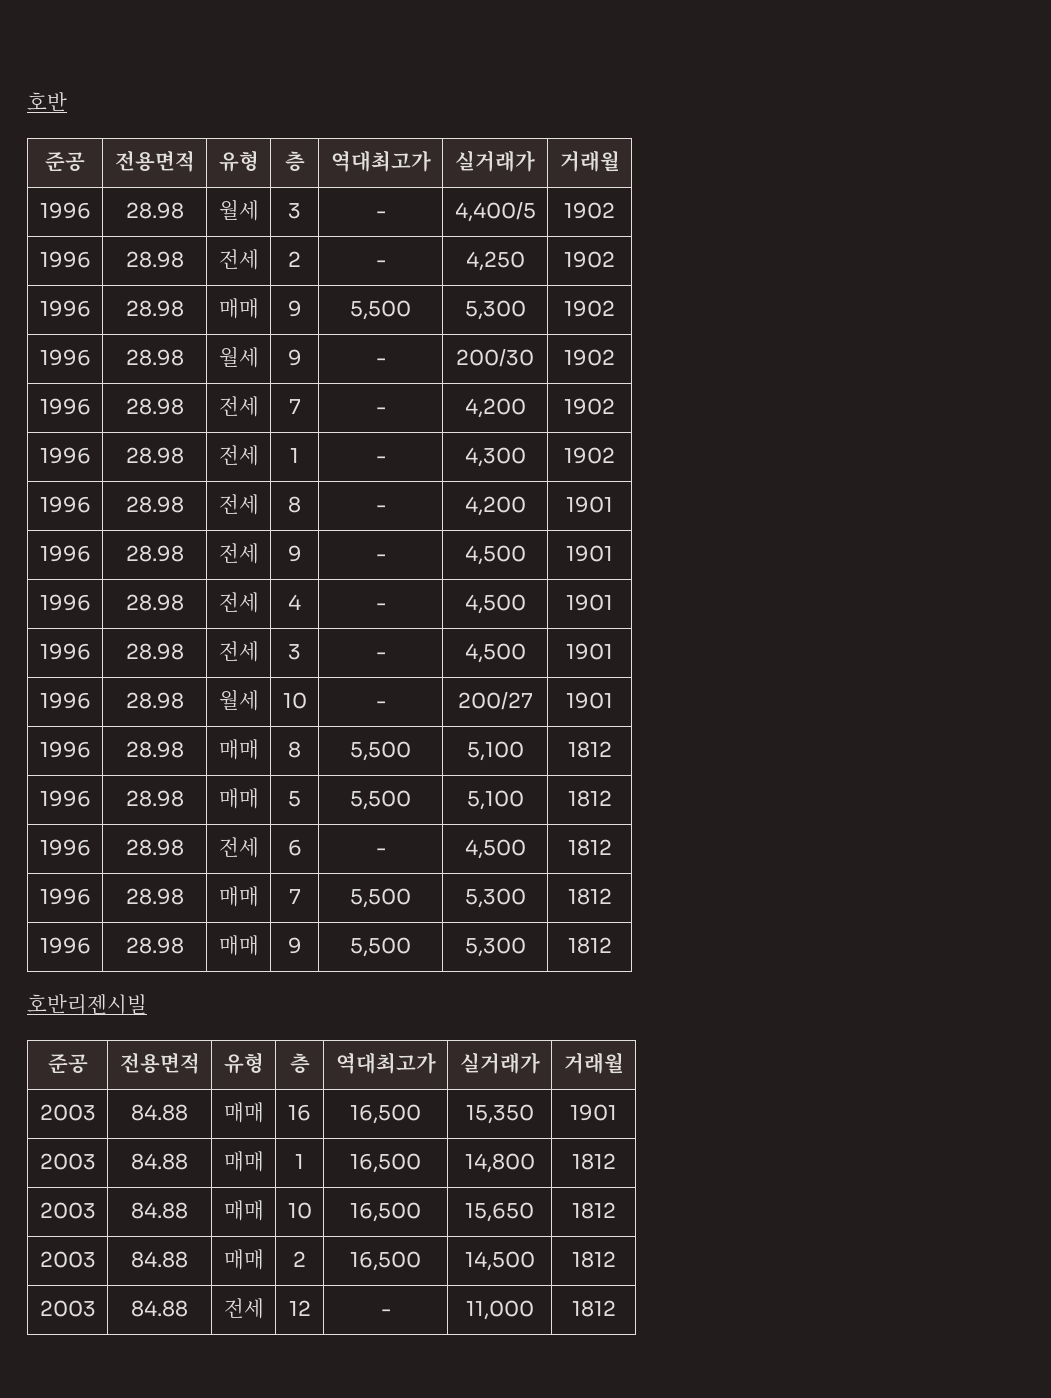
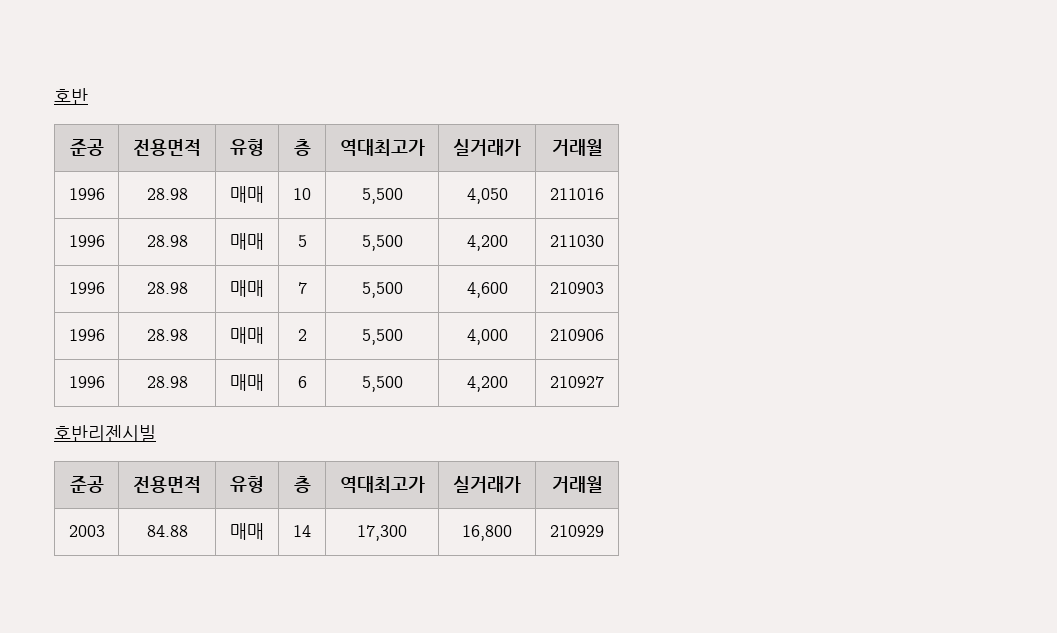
[39,202,91,219] [125,202,184,219] [218,199,259,221] [288,203,301,219] [375,211,386,218] [454,202,536,222] [564,202,615,219] [39,251,91,268] [125,251,184,268] [218,249,259,270] [288,251,301,267] [375,260,386,267] [465,251,525,271] [564,251,615,268] [39,300,91,317] [125,300,184,317] [218,298,259,319] [287,300,302,317] [350,300,411,320] [464,300,526,320] [564,300,615,317] [39,349,91,366] [125,349,184,366] [218,346,259,368] [287,349,302,366] [375,358,386,365] [456,349,534,367] [564,349,615,366] [39,398,91,415] [125,398,184,415] [218,396,259,417] [288,399,301,414] [375,407,386,414] [464,398,526,418] [564,398,615,415] [39,447,91,464] [125,447,184,464] [218,445,259,466] [290,448,299,463] [375,456,386,463] [464,447,526,467] [564,447,615,464] [39,496,91,513] [125,496,184,513] [218,494,259,515] [288,496,301,513] [375,505,386,512] [464,496,526,516] [566,496,613,513] [39,545,91,562] [125,545,184,562] [218,543,259,564] [287,545,302,562] [375,554,386,561] [464,545,526,565] [566,545,613,562] [39,594,91,611] [125,594,184,611] [218,592,259,613] [288,594,301,610] [375,603,386,610] [464,594,526,614] [566,594,613,611] [39,643,91,660] [125,643,184,660] [218,641,259,662] [288,644,301,660] [375,652,386,659] [464,643,526,663] [566,643,613,660] [39,692,91,709] [125,692,184,709] [218,689,259,711] [282,692,307,709] [375,701,386,708] [457,692,533,710] [566,692,613,709] [39,741,91,758] [125,741,184,758] [218,739,259,760] [288,741,301,758] [350,741,411,761] [466,741,524,761] [567,741,612,758] // 1996 | 28.98 | 월세 | 3 | - | 4,400/5 | 1902 // 1996 | 28.98 | 전세 | 2 | - | 4,250 | 1902 // 1996 | 28.98 | 매매 | 9 | 5,500 | 5,300 | 1902 // 1996 | 28.98 | 월세 | 9 | - | 200/30 | 1902 // 1996 | 28.98 | 전세 | 7 | - | 4,200 | 1902 // 1996 | 28.98 | 전세 | 1 | - | 4,300 | 1902 // 1996 | 28.98 | 전세 | 8 | - | 4,200 | 1901 // 1996 | 28.98 | 전세 | 9 | - | 4,500 | 1901 // 1996 | 28.98 | 전세 | 4 | - | 4,500 | 1901 // 1996 | 28.98 | 전세 | 3 | - | 4,500 | 1901 // 1996 | 28.98 | 월세 | 10 | - | 200/27 | 1901 // 1996 | 28.98 | 매매 | 8 | 5,500 | 5,100 | 1812 -> [68,188,105,200] [146,188,188,200] [230,186,264,203] [293,188,311,200] [361,188,403,204] [466,188,508,204] [550,188,604,200] // 1996 | 28.98 | 매매 | 10 | 5,500 | 4,050 | 211016
[466,790,524,810] [567,790,612,807] [39,839,91,856] [125,839,184,856] [218,837,259,858] [287,839,302,856] [375,848,386,855] [464,839,526,859] [567,839,612,856] 5,100 | 1812 // 1996 | 28.98 | 전세 | 6 | - | 4,500 | 1812 -> [466,235,508,251] [550,235,604,247] 4,200 | 211030
[464,888,526,908] [567,888,612,905] [39,937,91,954] [125,937,184,954] [218,935,259,956] [287,937,302,954] [350,937,411,957] [464,937,526,957] [567,937,612,954] 5,300 | 1812 // 1996 | 28.98 | 매매 | 9 | 5,500 | 5,300 | 1812 -> [466,282,508,298] [550,282,604,294] [68,329,105,341] [146,329,188,341] [230,327,264,344] [297,329,307,341] [361,329,403,345] [466,329,508,345] [550,329,604,341] [68,376,105,388] [146,376,188,388] [230,374,264,391] [297,376,307,388] [361,376,403,392] [466,376,508,392] [550,376,604,388] 4,600 | 210903 // 1996 | 28.98 | 매매 | 2 | 5,500 | 4,000 | 210906 // 1996 | 28.98 | 매매 | 6 | 5,500 | 4,200 | 210927
[288,1104,311,1121] [350,1104,421,1124] [465,1104,534,1124] [570,1104,617,1121] [39,1153,96,1170] [131,1153,188,1170] [223,1151,264,1172] [295,1154,304,1169] [350,1153,421,1173] [464,1153,535,1173] [571,1153,616,1170] [39,1202,96,1219] [131,1202,188,1219] [223,1200,264,1221] [287,1202,312,1219] [350,1202,421,1222] [465,1202,534,1222] [571,1202,616,1219] [39,1251,96,1268] [131,1251,188,1268] [223,1249,264,1270] [293,1251,306,1267] [350,1251,421,1271] [464,1251,535,1271] [571,1251,616,1268] [39,1300,96,1317] [131,1300,188,1317] [223,1298,264,1319] [288,1300,311,1316] [380,1309,391,1316] [465,1300,534,1320] [571,1300,616,1317] 16 | 16,500 | 15,350 | 1901 // 2003 | 84.88 | 매매 | 1 | 16,500 | 14,800 | 1812 // 2003 | 84.88 | 매매 | 10 | 16,500 | 15,650 | 1812 // 2003 | 84.88 | 매매 | 2 | 16,500 | 14,500 | 1812 // 2003 | 84.88 | 전세 | 12 | - | 11,000 | 1812 -> [293,525,311,537] [357,525,407,541] [462,525,512,541] [550,525,604,537] 14 | 17,300 | 16,800 | 210929

